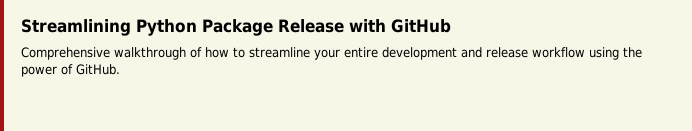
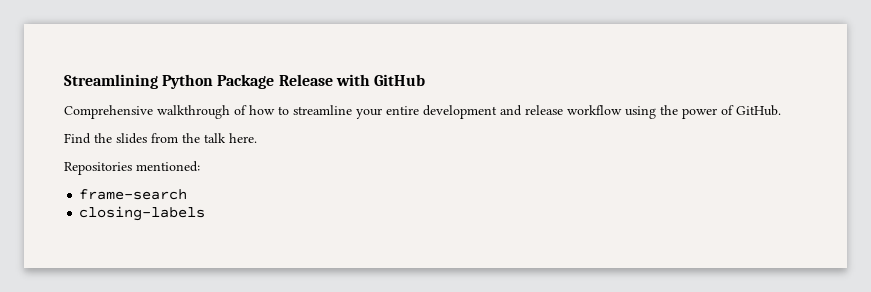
(120, 69) none -> [64,133,257,144] [64,161,200,175] [79,189,188,200] [79,206,206,221] // Find the slides from the talk here. // Repositories mentioned: // frame-search // closing-labels

